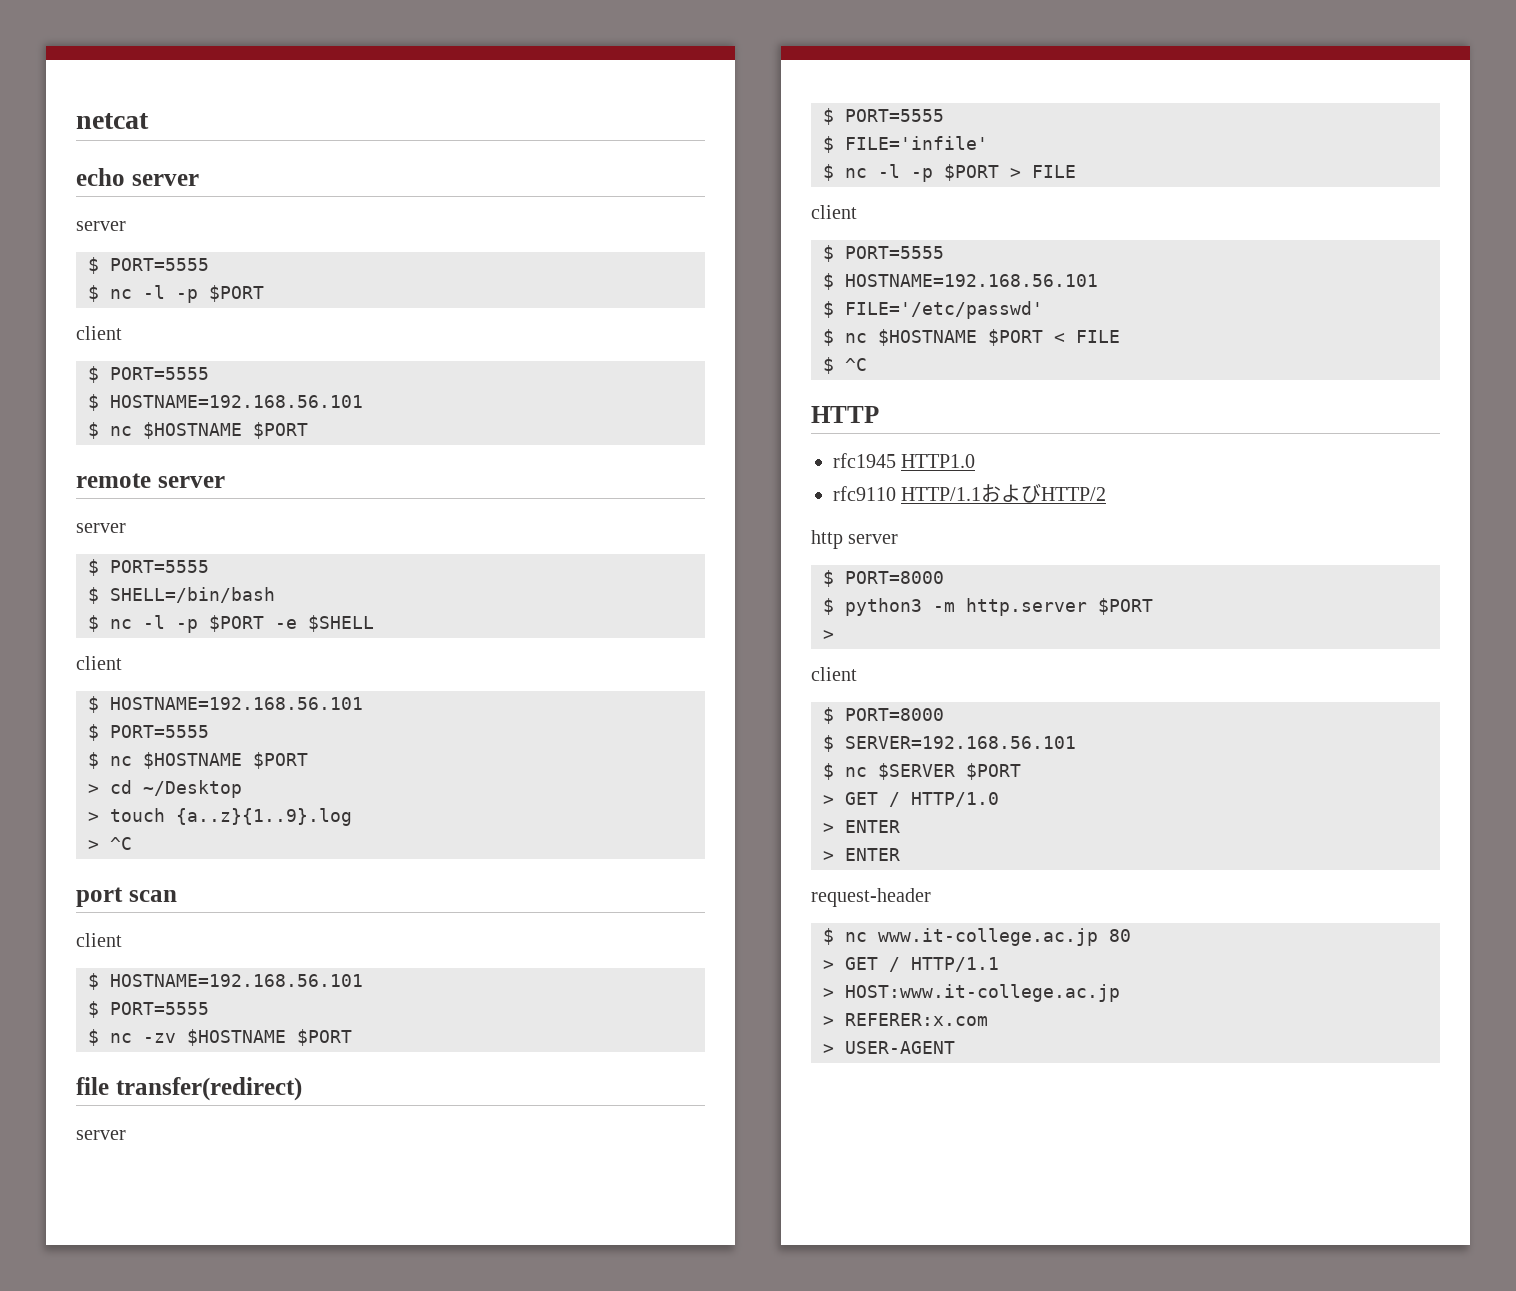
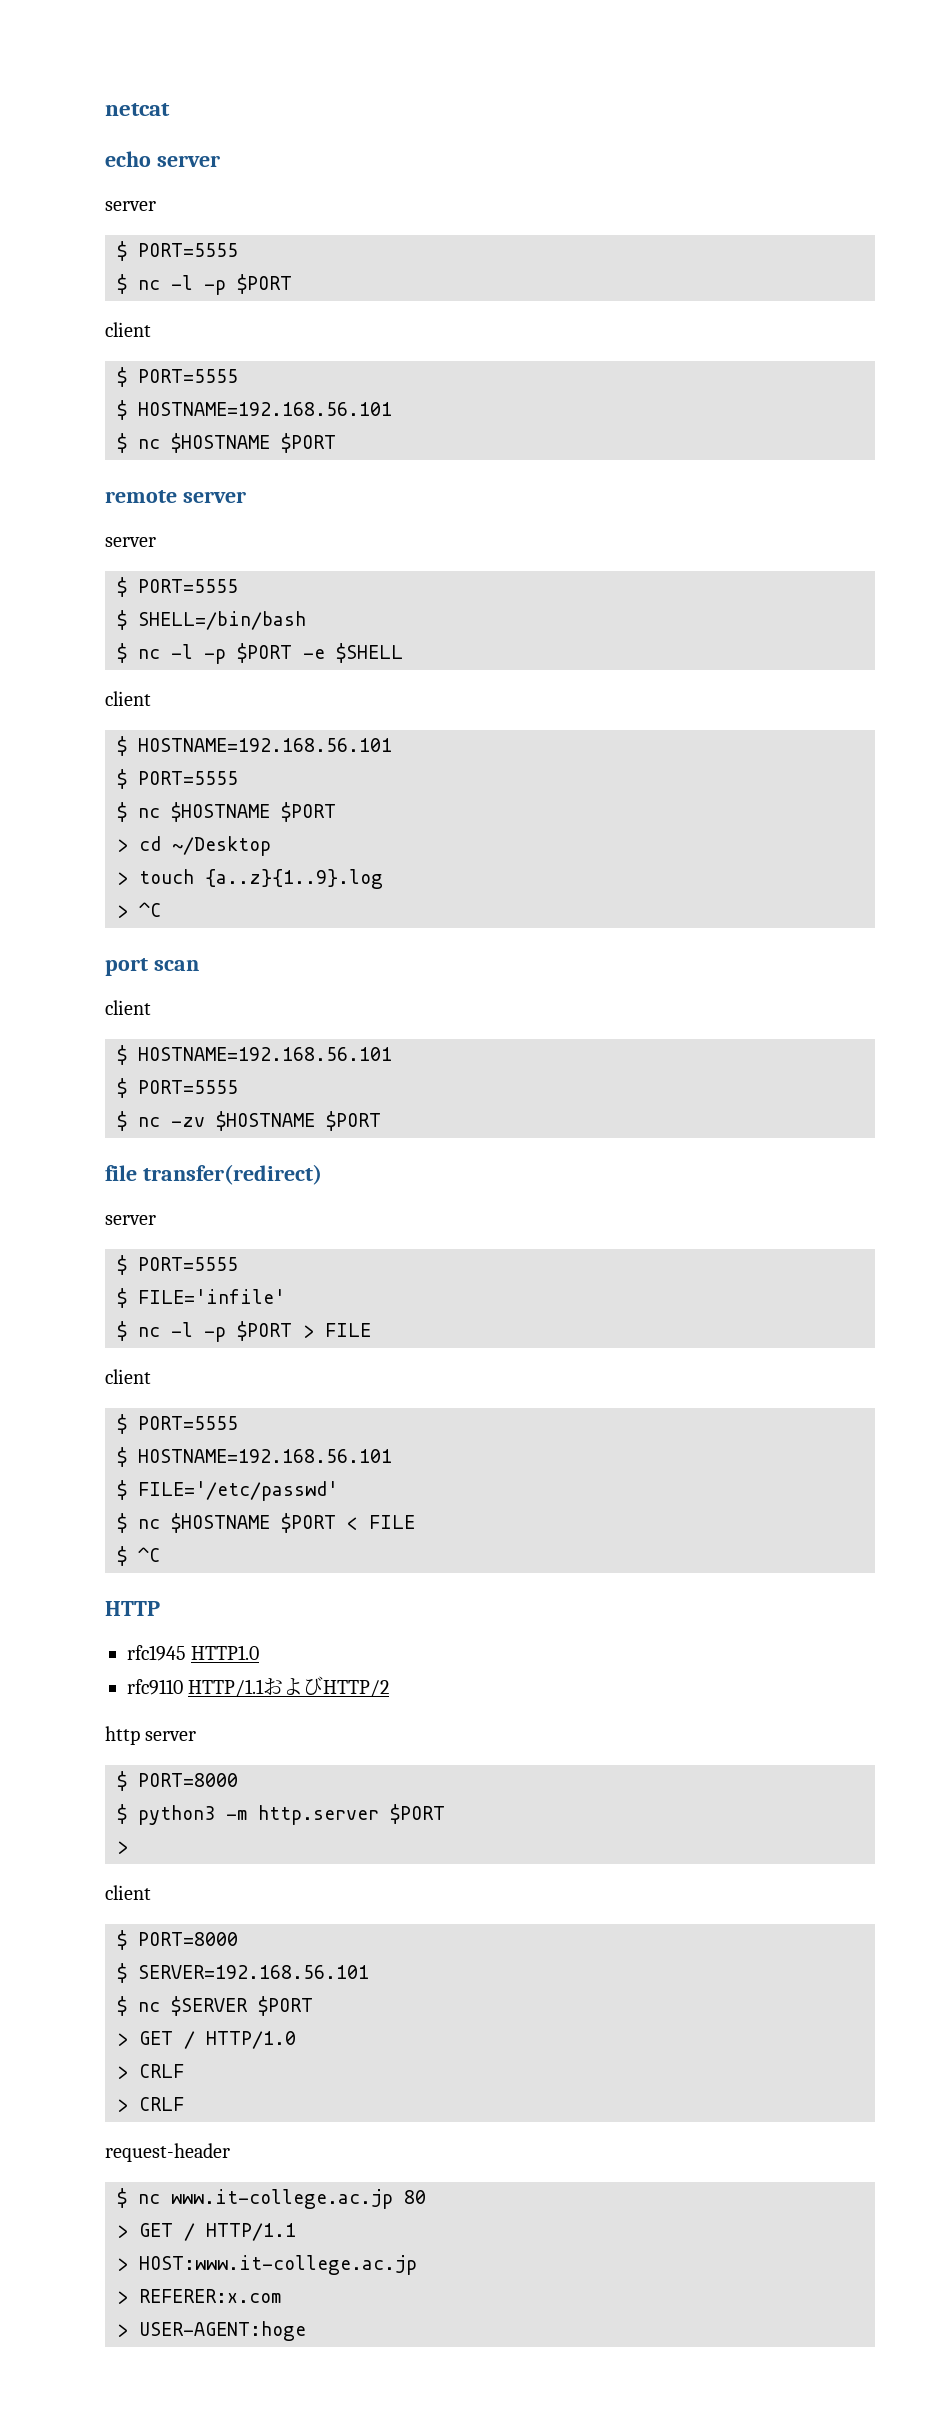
[845,820,900,833] [823,848,900,861] ENTER // > ENTER -> [139,2064,184,2078] [117,2097,184,2112] CRLF // > CRLF
[845,1041,955,1054] USER-AGENT -> [139,2321,306,2341] USER-AGENT:hoge

